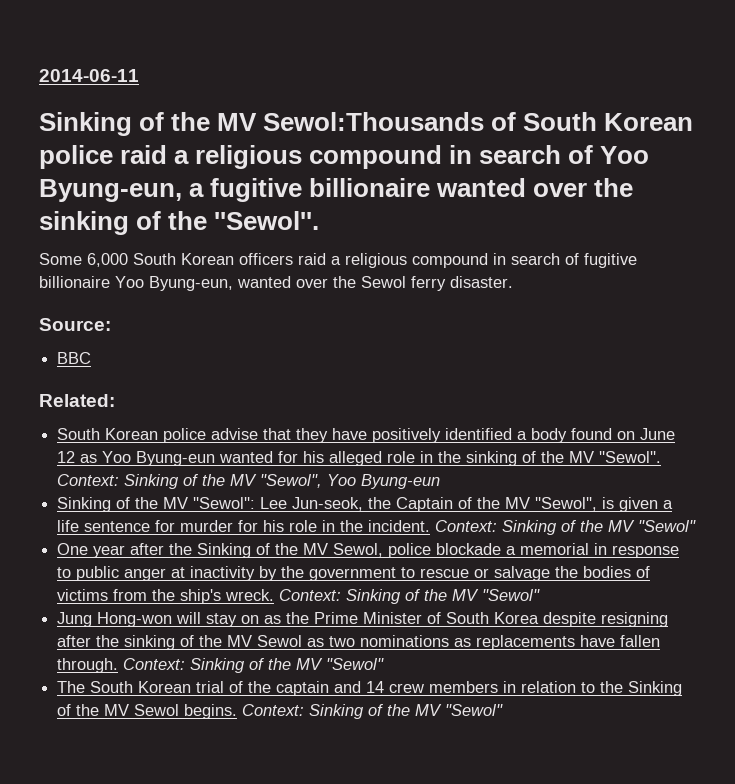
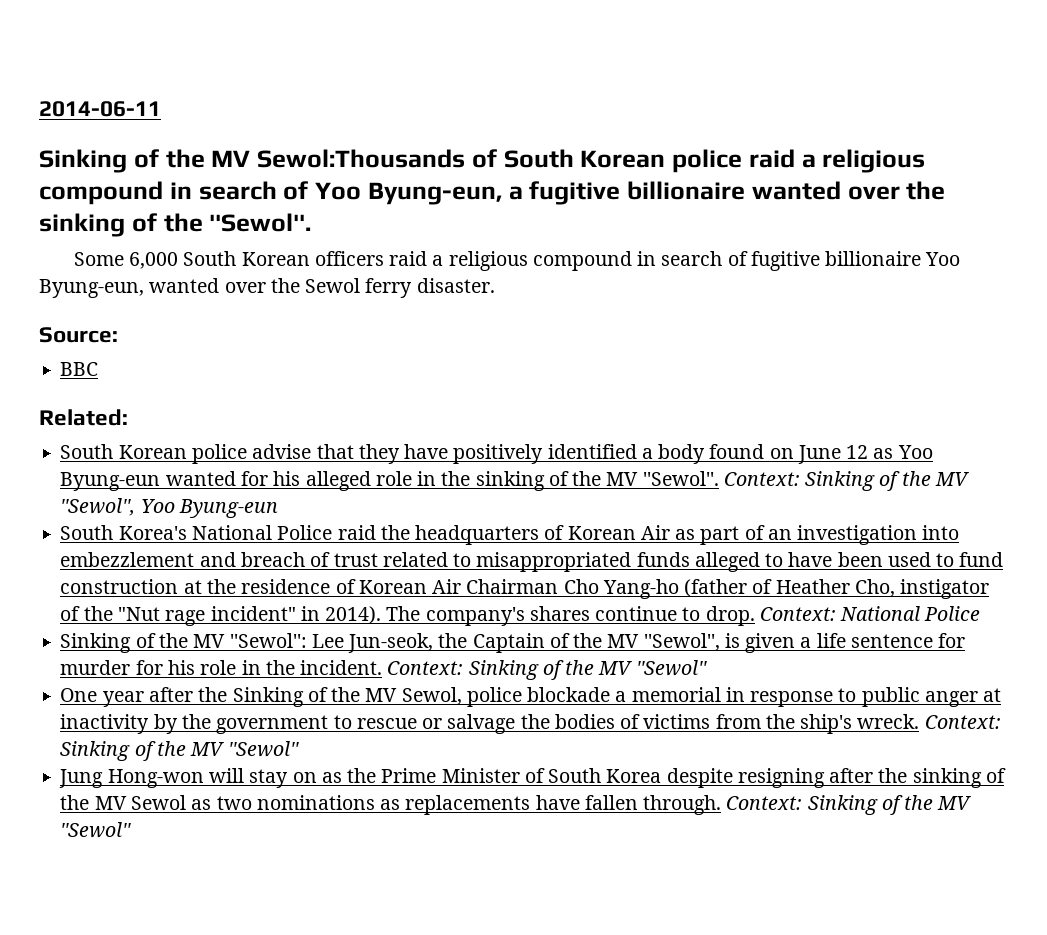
(441, 481) none -> [60,525,960,545] [60,552,1004,572] [60,579,990,599] [60,606,981,626] // South Korea's National Police raid the headquarters of Korean Air as part of an investigation into embezzlement and breach of trust related to misappropriated funds alleged to have been used to fund construction at the residence of Korean Air Chairman Cho Yang-ho (father of Heather Cho, instigator of the "Nut rage incident" in 2014). The company's shares continue to drop. Context: National Police
[57,681,683,696] [57,704,504,719] // The South Korean trial of the captain and 14 crew members in relation to the Sinking of the MV Sewol begins. Context: Sinking of the MV ''Sewol'' -> (132, 830) none

